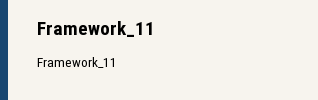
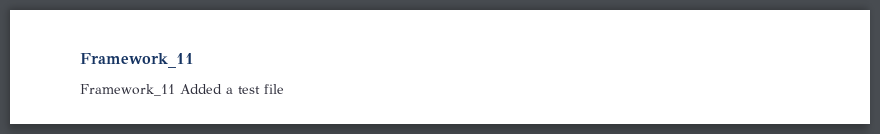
(117, 62) none -> [180,84,284,94] Added a test file

